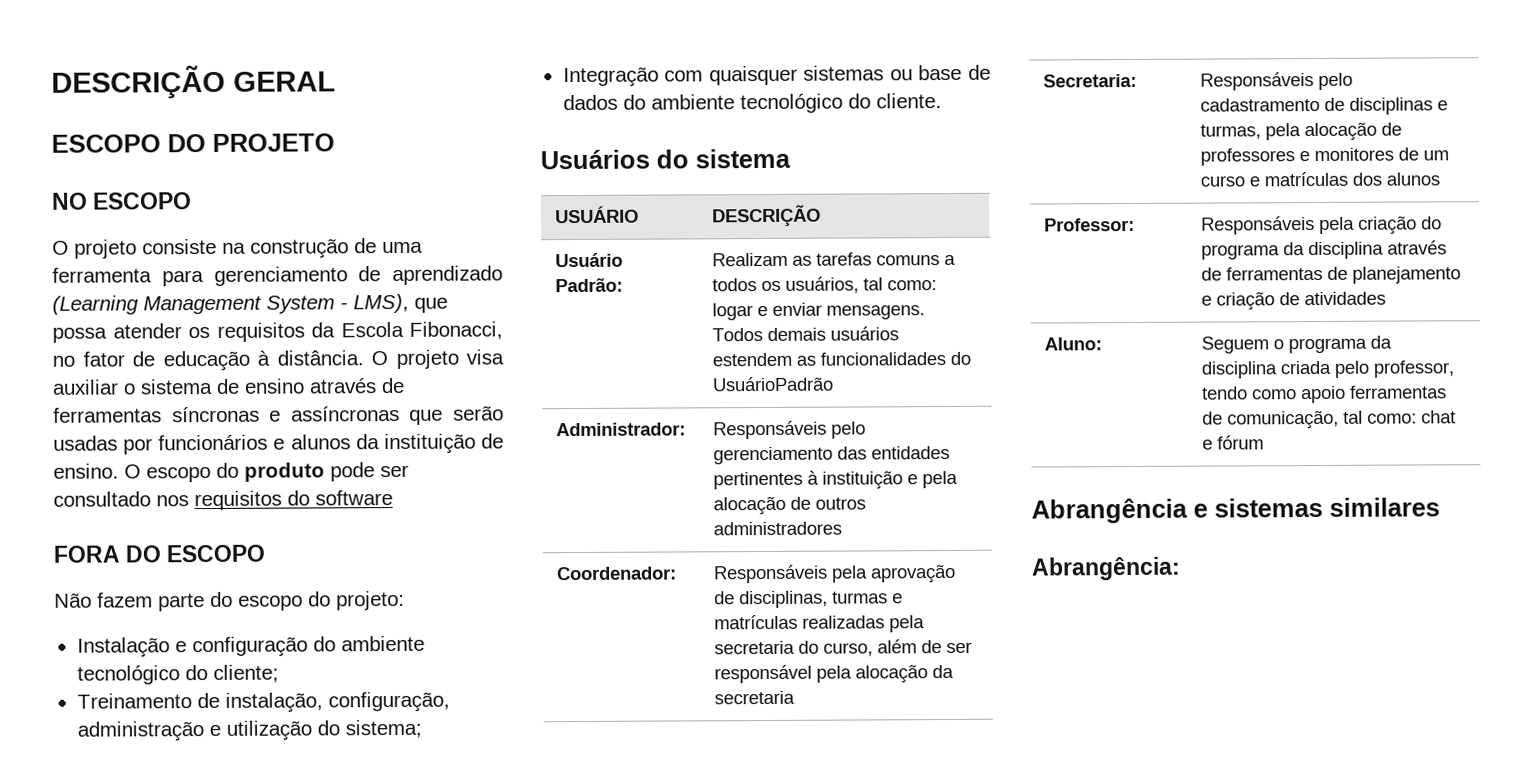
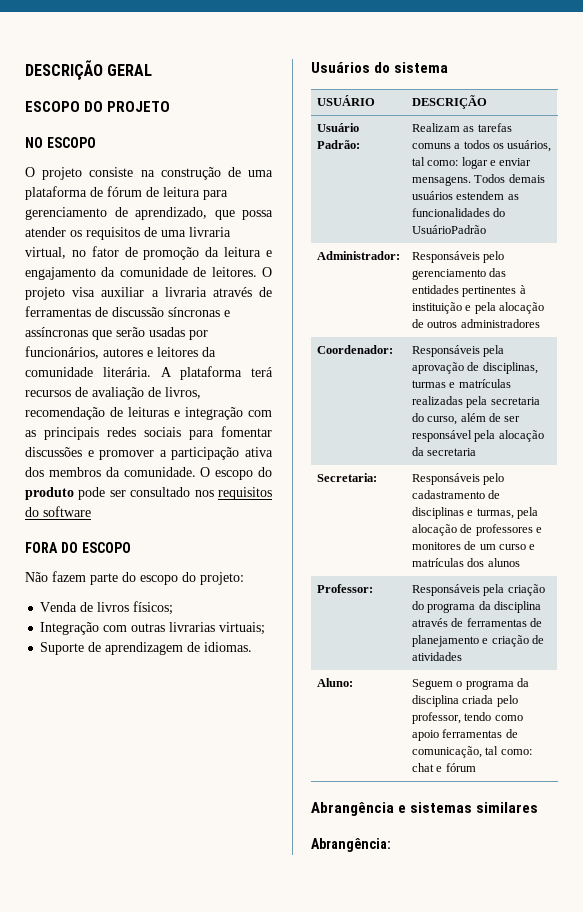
[52,265,503,287] [52,293,409,315] ferramenta para gerenciamento de aprendizado (Learning Management System - LMS), -> [25,186,228,200] [25,207,207,220] plataforma de fórum de leitura para gerenciamento de aprendizado,
[311,321,503,340] [52,349,504,372] [52,377,405,395] [53,407,162,423] da Escola Fibonacci, no fator de educação à distância. O projeto visa auxiliar o sistema de ensino através de ferramentas -> [144,227,231,237] [25,246,272,260] [25,267,272,280] [25,287,272,300] [25,306,164,317] de uma livraria virtual, no fator de promoção da leitura e engajamento da comunidade de leitores. O projeto visa auxiliar a livraria através de ferramentas de discussão
[158,433,505,455] [53,463,119,479] funcionários e alunos da instituição de ensino. -> [25,346,216,359] [25,366,273,380] [25,387,201,400] [25,407,272,420] [25,426,272,440] [25,447,273,460] [25,467,196,477] funcionários, autores e leitores da comunidade literária. A plataforma terá recursos de avaliação de livros, recomendação de leituras e integração com as principais redes sociais para fomentar discussões e promover a participação ativa dos membros da comunidade.
[76,635,425,658] [76,664,279,685] [76,691,450,713] [76,719,422,742] [562,64,991,88] [562,93,942,114] Instalação e configuração do ambiente tecnológico do cliente; // Treinamento de instalação, configuração, administração e utilização do sistema; // Integração com quaisquer sistemas ou base de dados do ambiente tecnológico do cliente. -> [40,601,174,615] [40,622,266,635] [40,642,253,655] Venda de livros físicos; // Integração com outras livrarias virtuais; // Suporte de aprendizagem de idiomas.

